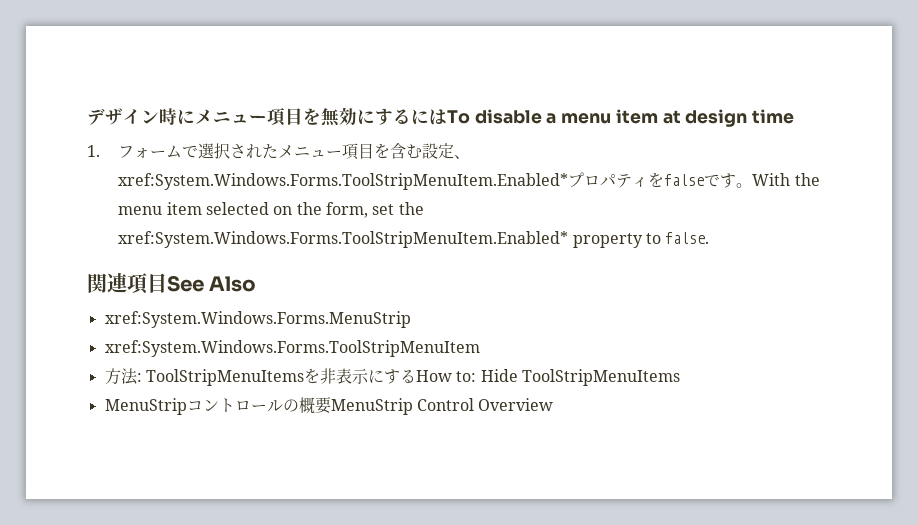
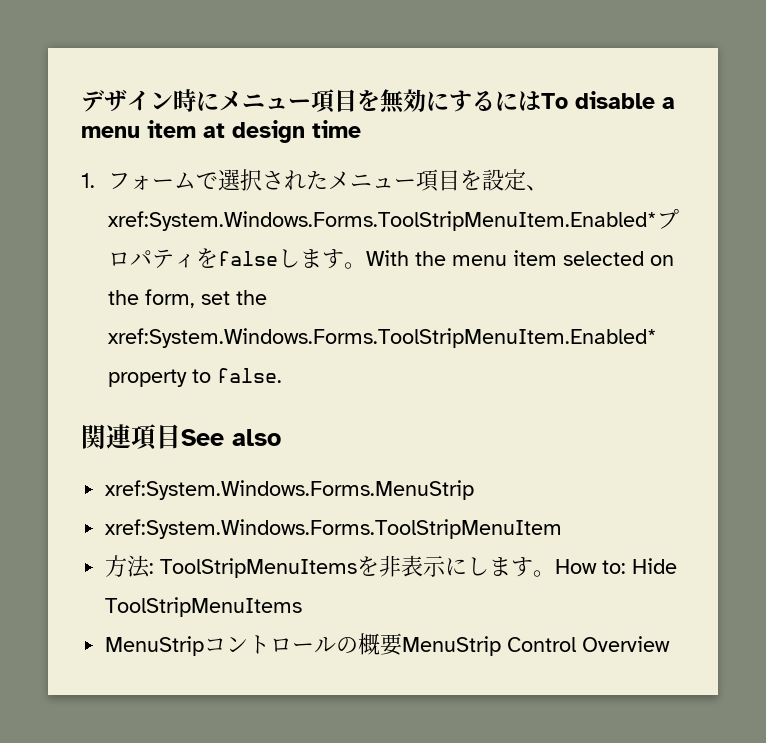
[390,143,423,159] 含む -> (483, 180) none
[704,174,721,187] で -> [278,249,323,268] しま
[209,276,257,292] Also -> [232,429,281,446] also
[383,369,416,384] する -> [467,557,556,577] します。

